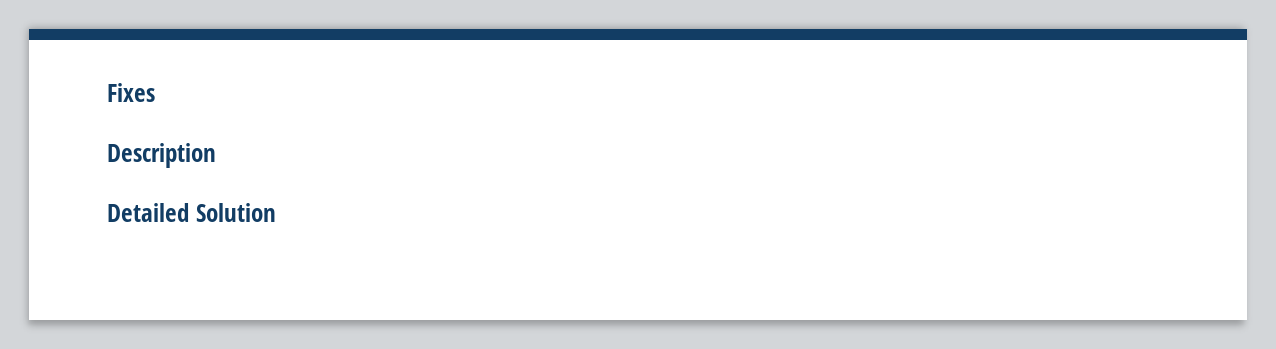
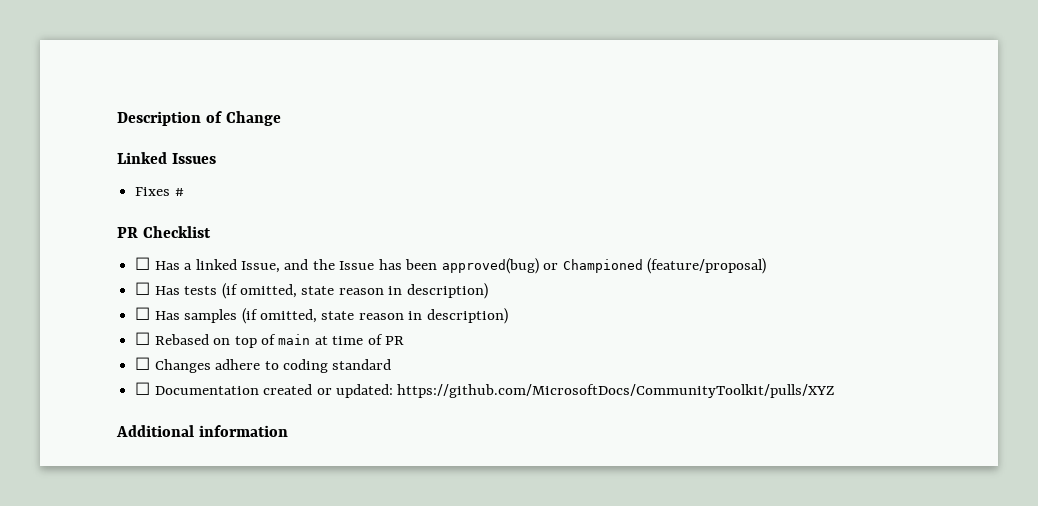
[107,83,155,102] [107,143,216,168] [107,203,276,222] Fixes // Description // Detailed Solution -> [117,111,281,126] [117,152,216,164] [135,187,184,196] [117,226,211,238] [135,257,767,274] [135,282,488,299] [135,307,508,324] [135,332,405,348] [135,357,392,373] [135,382,835,398] [116,425,288,437] Description of Change // Linked Issues // Fixes # // PR Checklist // ☐ Has a linked Issue, and the Issue has been approved(bug) or Championed (feature/proposal) // ☐ Has tests (if omitted, state reason in description) // ☐ Has samples (if omitted, state reason in description) // ☐ Rebased on top of main at time of PR // ☐ Changes adhere to coding standard // ☐ Documentation created or updated: https://github.com/MicrosoftDocs/CommunityToolkit/pulls/XYZ // Additional information

